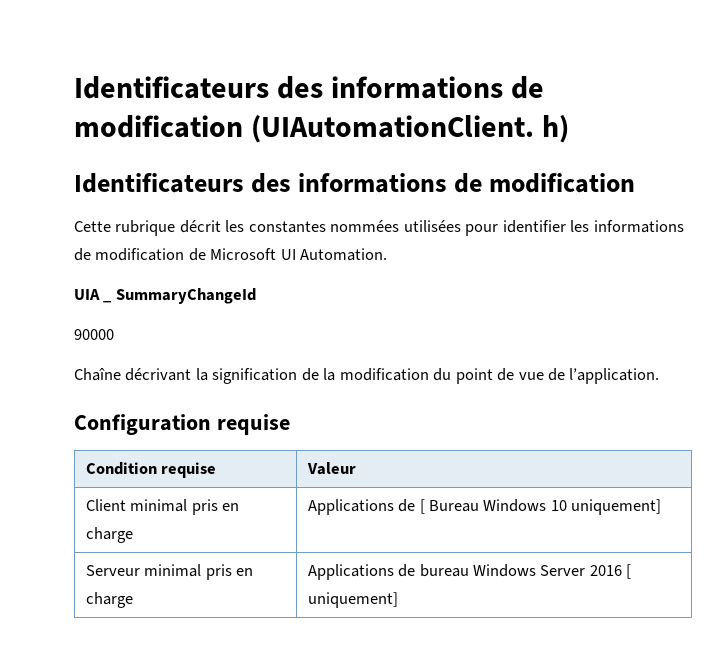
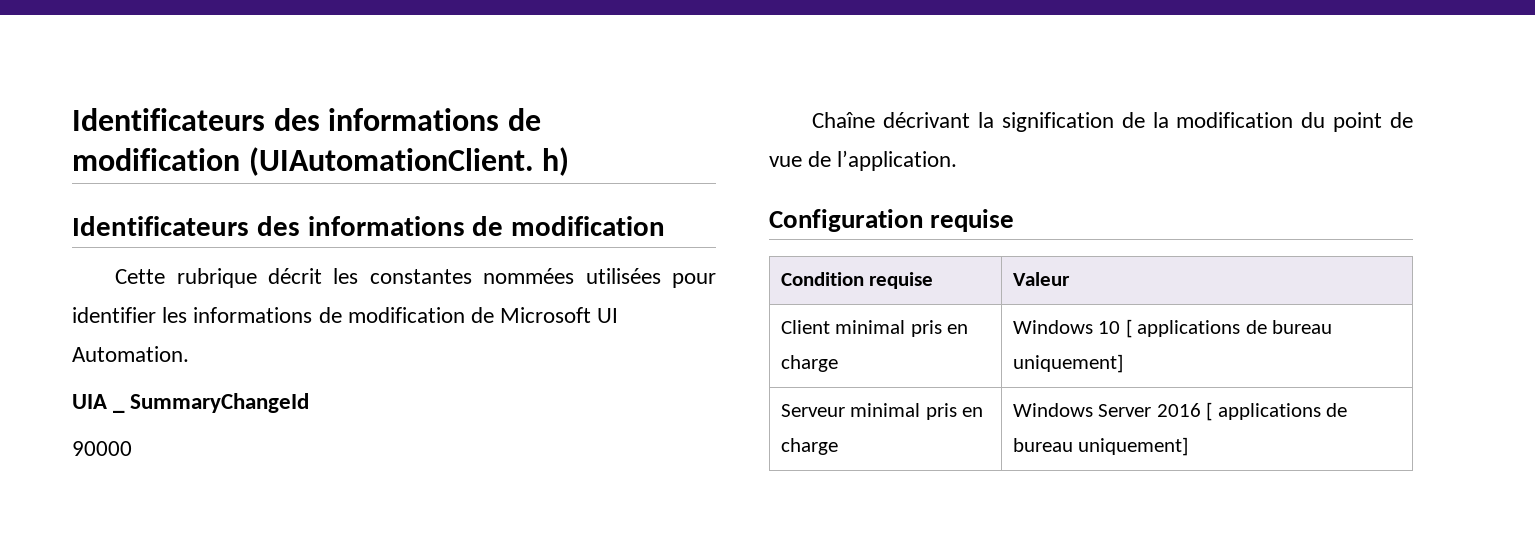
[307,499,567,515] Applications de [ Bureau Windows 10 -> [1012,319,1333,338] Windows 10 [ applications de bureau
[307,564,469,580] Applications de bureau -> (838, 446) none
(632, 571) none -> [1217,403,1348,420] [1012,438,1073,452] applications de bureau

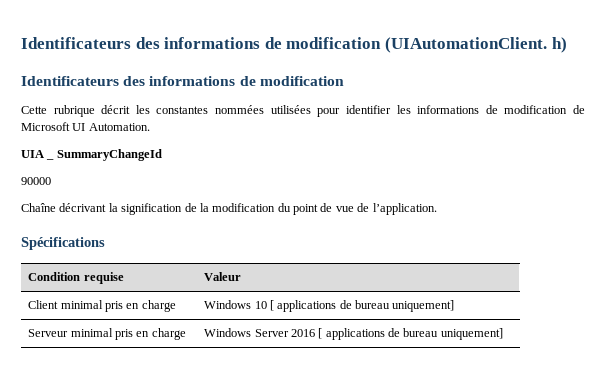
[769,209,1015,232] Configuration requise -> [21,237,105,250] Spécifications

